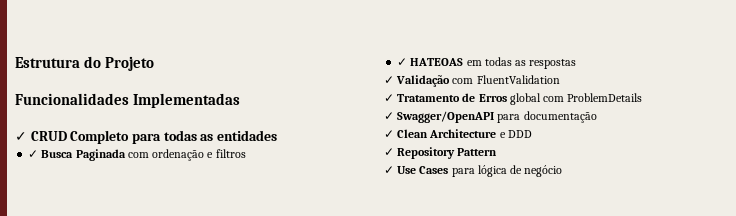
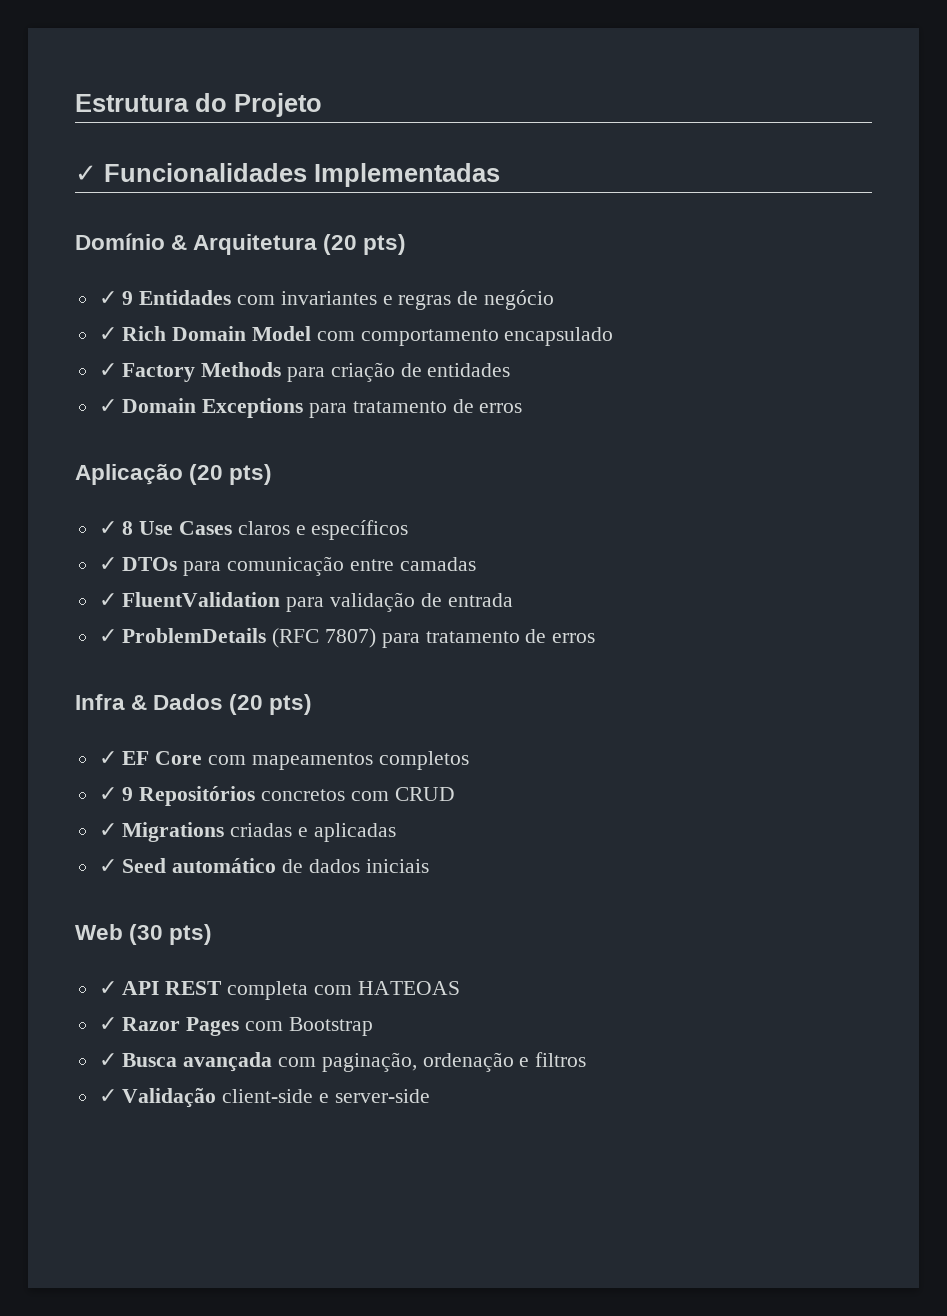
(155, 63) none -> [75,165,97,182] ✓
[15,130,277,144] ✓ CRUD Completo para todas as entidades -> [75,233,407,255] [98,290,555,310] [98,326,614,346] [98,362,511,382] [98,398,523,418] [75,464,273,485] [98,520,409,540] [98,556,476,576] [98,592,513,612] [98,628,596,648] [75,694,313,715] [98,751,469,770] [98,786,455,806] [98,822,396,842] [98,858,429,873] [75,924,213,945] [98,981,460,1000] [98,1017,373,1036] Domínio & Arquitetura (20 pts) // ✓ 9 Entidades com invariantes e regras de negócio // ✓ Rich Domain Model com comportamento encapsulado // ✓ Factory Methods para criação de entidades // ✓ Domain Exceptions para tratamento de erros // Aplicação (20 pts) // ✓ 8 Use Cases claros e específicos // ✓ DTOs para comunicação entre camadas // ✓ FluentValidation para validação de entrada // ✓ ProblemDetails (RFC 7807) para tratamento de erros // Infra & Dados (20 pts) // ✓ EF Core com mapeamentos completos // ✓ 9 Repositórios concretos com CRUD // ✓ Migrations criadas e aplicadas // ✓ Seed automático de dados iniciais // Web (30 pts) // ✓ API REST completa com HATEOAS // ✓ Razor Pages com Bootstrap
[75,149,149,161] Paginada com -> [183,1052,417,1072] avançada com paginação,
[410,57,577,69] [384,75,560,87] [384,93,643,105] [384,111,597,123] [384,129,532,138] [384,147,498,159] [384,165,563,177] HATEOAS em todas as respostas // ✓ Validação com FluentValidation // ✓ Tratamento de Erros global com ProblemDetails // ✓ Swagger/OpenAPI para documentação // ✓ Clean Architecture e DDD // ✓ Repository Pattern // ✓ Use Cases para lógica de negócio -> [122,1088,430,1108] Validação client-side e server-side

